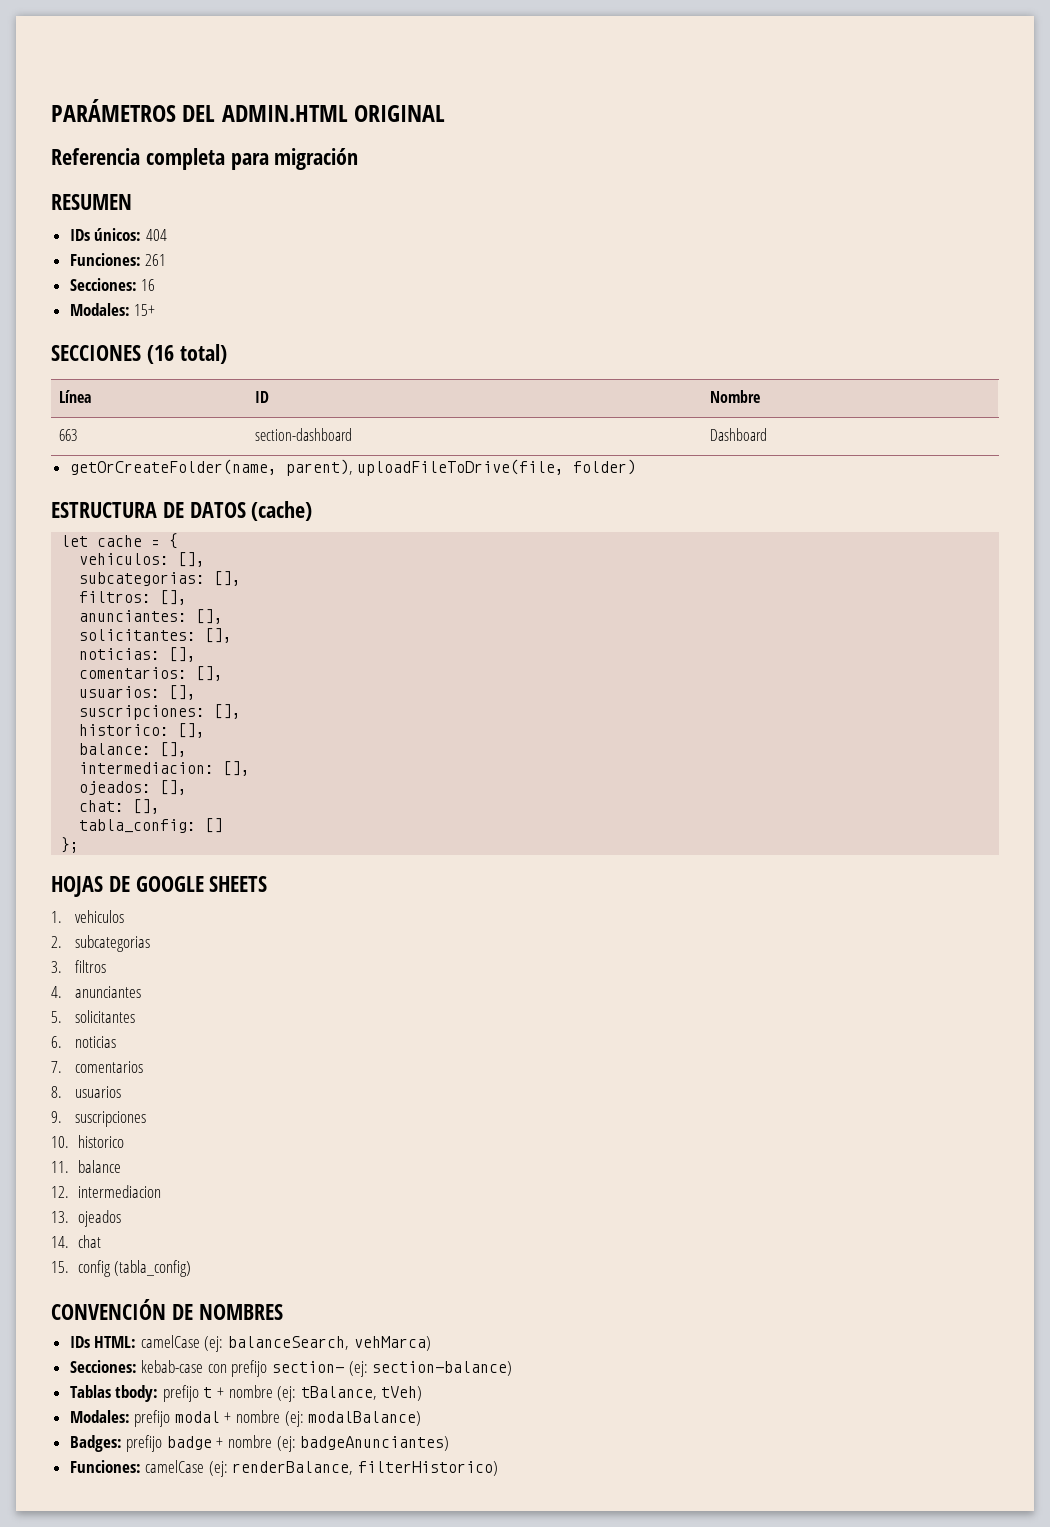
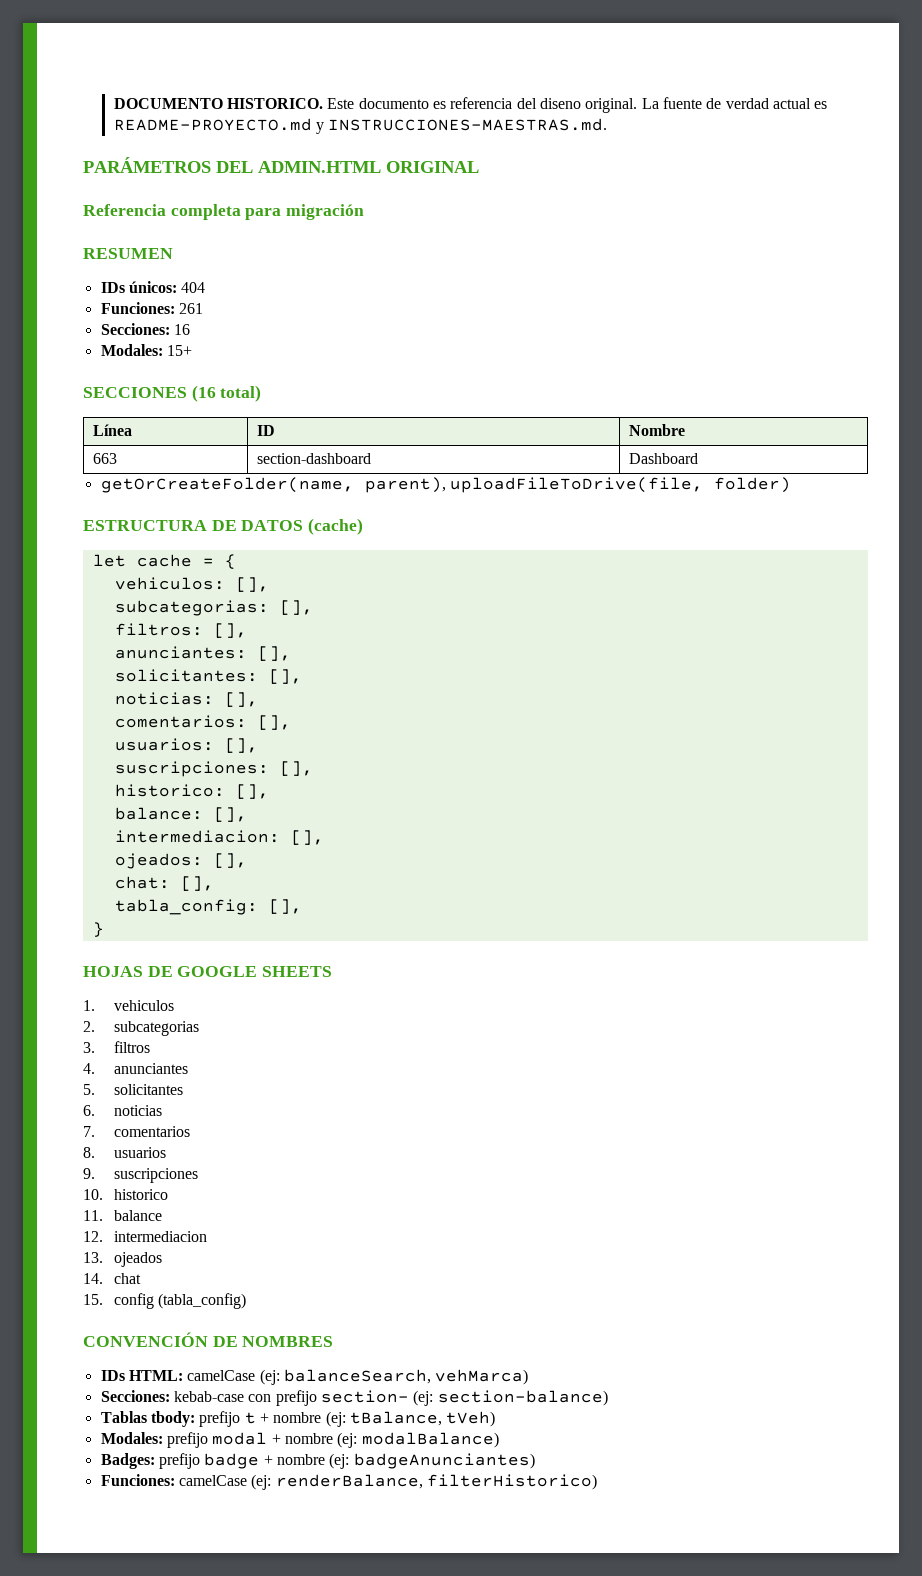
(51, 110) none -> [113,97,828,113] [113,118,608,134] DOCUMENTO HISTORICO. Este documento es referencia del diseno original. La fuente de verdad actual es README-PROYECTO.md y INSTRUCCIONES-MAESTRAS.md. //
[205,818,224,833] [61,837,80,853] [] // }; -> [268,899,302,914] [92,922,104,937] [], // }

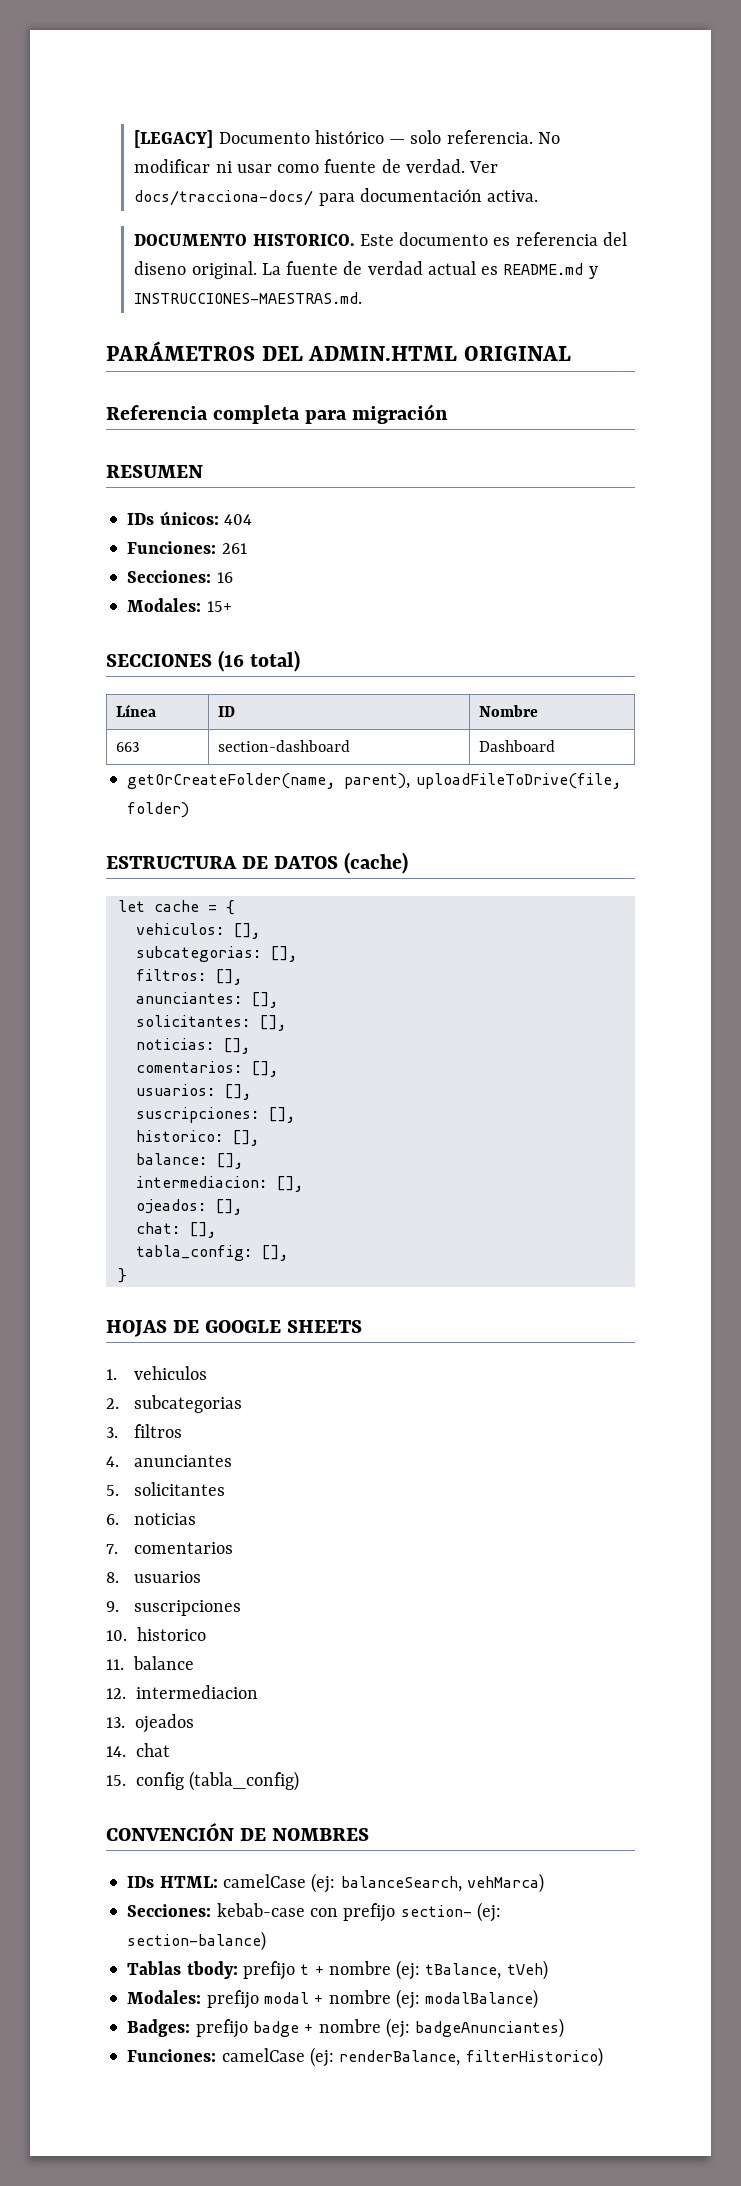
(113, 103) none -> [134,130,560,148] [134,159,499,173] [134,188,539,206] [LEGACY] Documento histórico — solo referencia. No modificar ni usar como fuente de verdad. Ver docs/tracciona-docs/ para documentación activa. //
[113,118,312,131] README-PROYECTO.md -> [503,263,584,275] README.md

